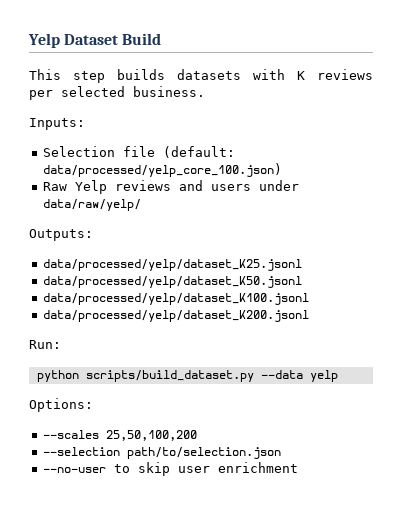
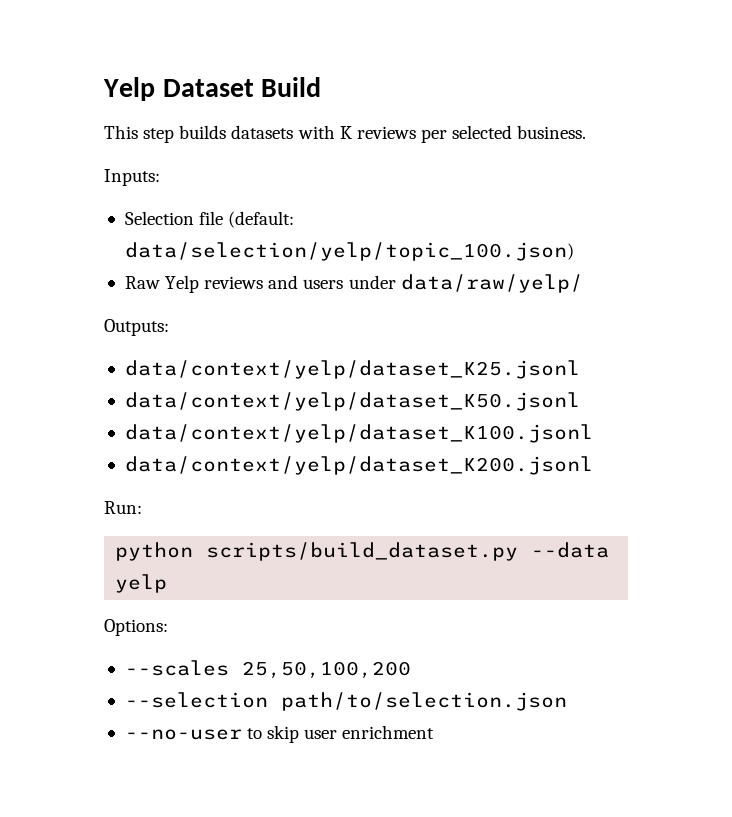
[42,163,282,177] data/processed/yelp_core_100.json) -> [124,242,574,261] data/selection/yelp/topic_100.json)
[42,259,302,271] [42,276,302,288] [42,293,309,305] [42,310,309,322] data/processed/yelp/dataset_K25.jsonl // data/processed/yelp/dataset_K50.jsonl // data/processed/yelp/dataset_K100.jsonl // data/processed/yelp/dataset_K200.jsonl -> [124,360,580,379] [124,392,580,411] [124,424,593,443] [124,456,593,475] data/context/yelp/dataset_K25.jsonl // data/context/yelp/dataset_K50.jsonl // data/context/yelp/dataset_K100.jsonl // data/context/yelp/dataset_K200.jsonl

